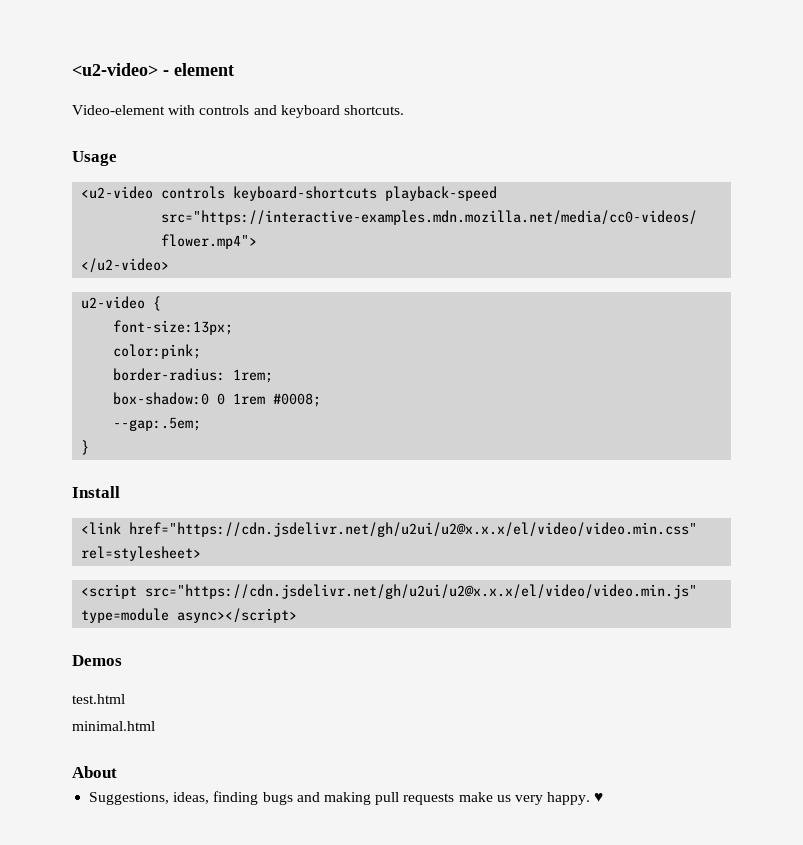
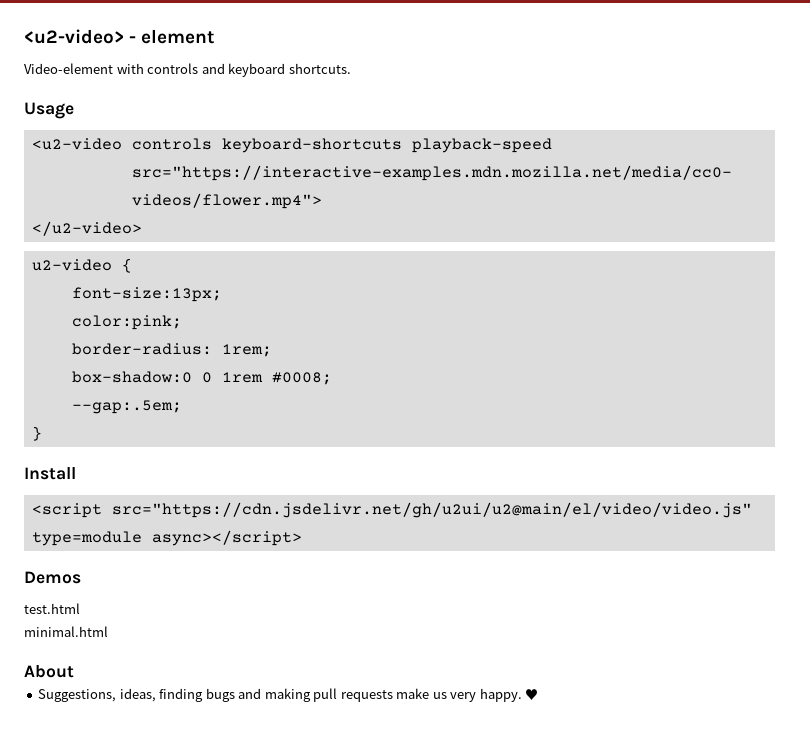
[81,522,698,537] [81,546,202,561] // <link href="https://cdn.jsdelivr.net/gh/u2ui/u2@x.x.x/el/video/video.min.css" rel=stylesheet> -> (76, 473) none
[145,584,698,599] src="https://cdn.jsdelivr.net/gh/u2ui/u2@x.x.x/el/video/video.min.js" -> [111,502,752,518] src="https://cdn.jsdelivr.net/gh/u2ui/u2@main/el/video/video.js"

